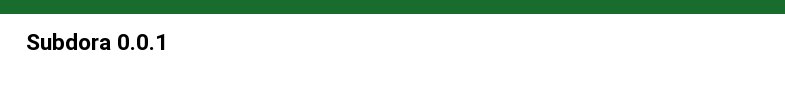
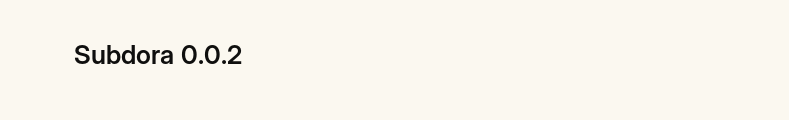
[117,34,169,50] 0.0.1 -> [181,45,243,64] 0.0.2

